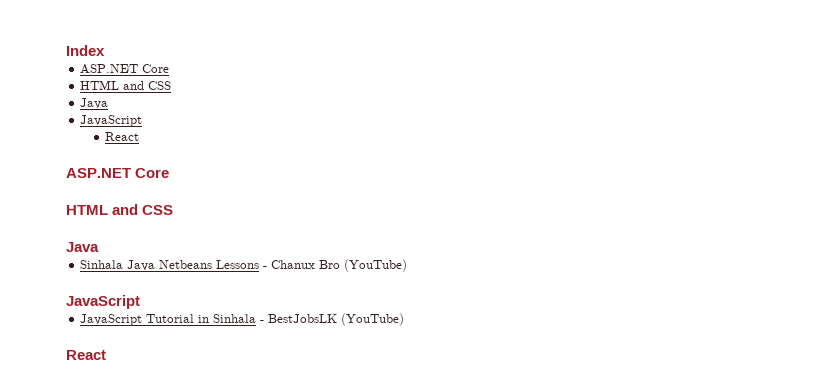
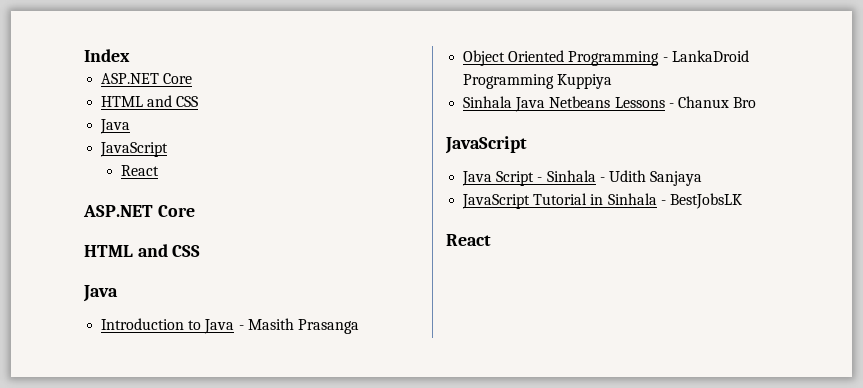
(99, 247) none -> [101,318,359,334] [463,50,749,66] [463,74,613,89] // Introduction to Java - Masith Prasanga // Object Oriented Programming - LankaDroid Programming Kuppiya
[344,259,408,272] [66,295,140,309] (YouTube) // JavaScript -> [445,136,527,154] [462,170,703,186] // JavaScript // Java Script - Sinhala - Udith Sanjaya
[341,313,405,326] (YouTube) -> (742, 201) none

